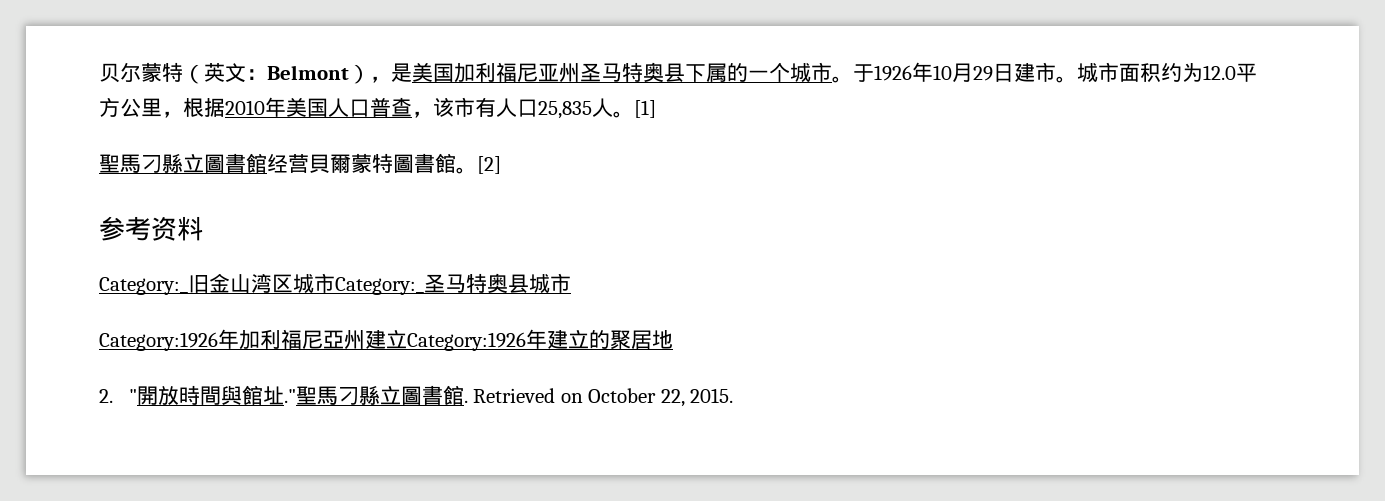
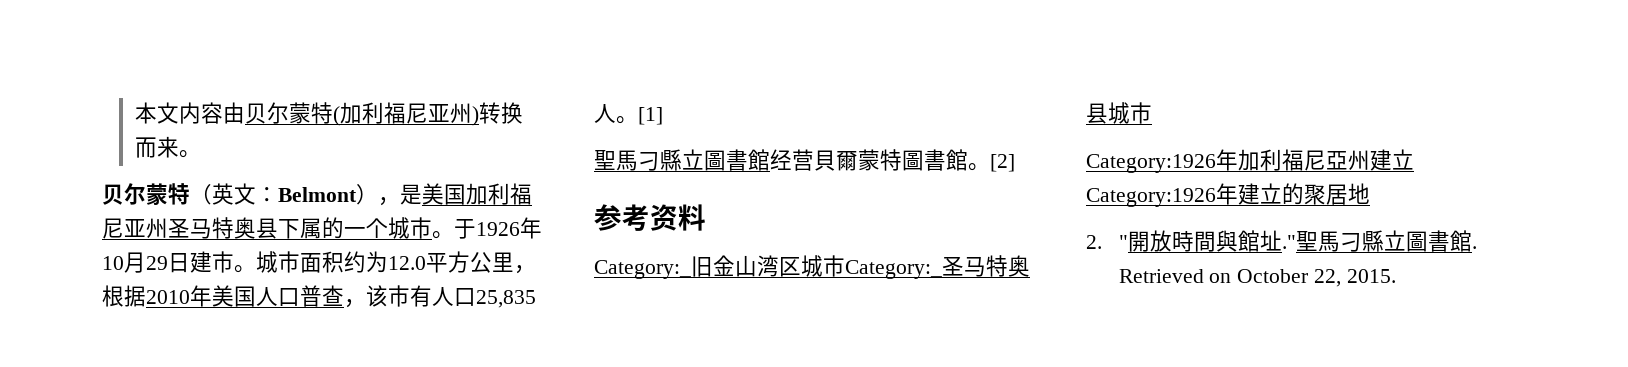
(99, 73) none -> [134,102,523,126] [134,136,201,158] 本文内容由贝尔蒙特(加利福尼亚州)转换而来。 //

